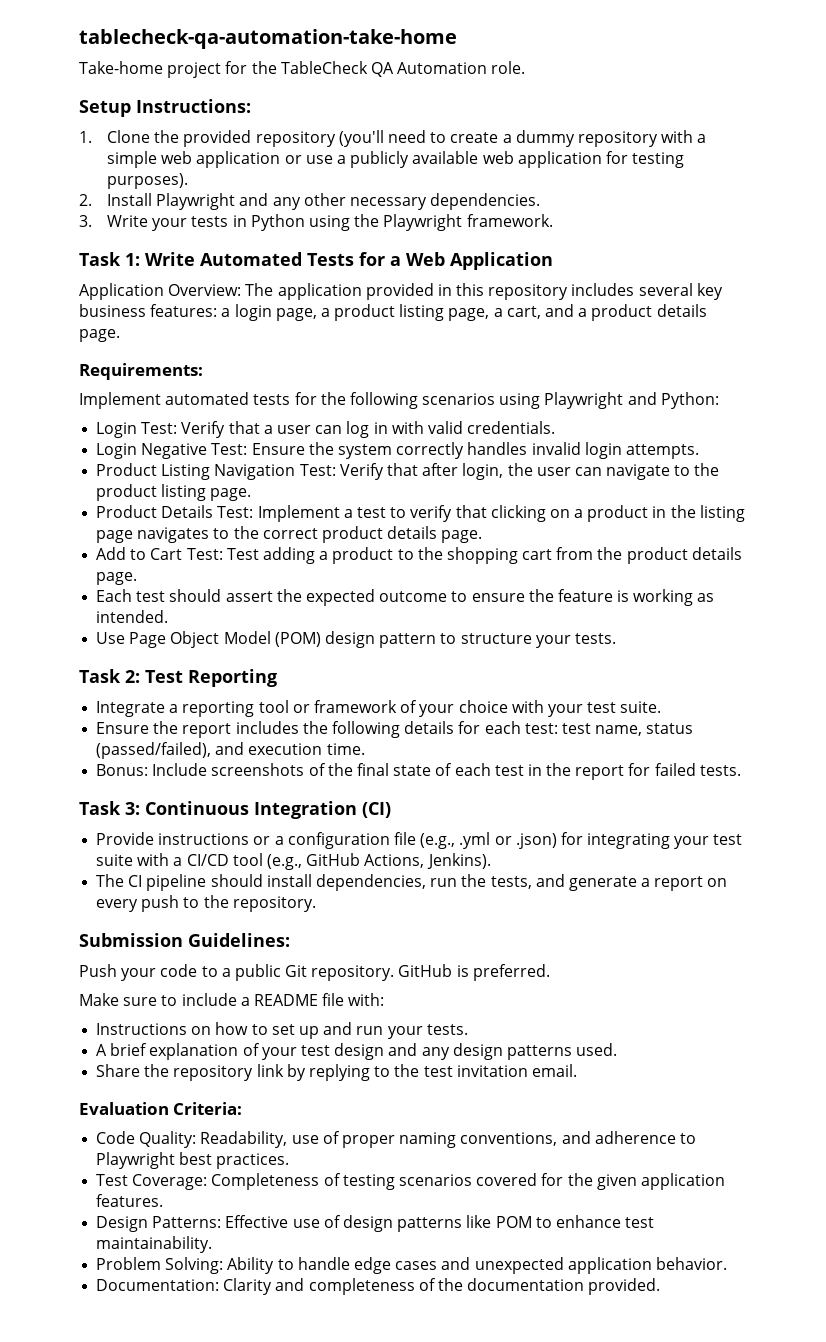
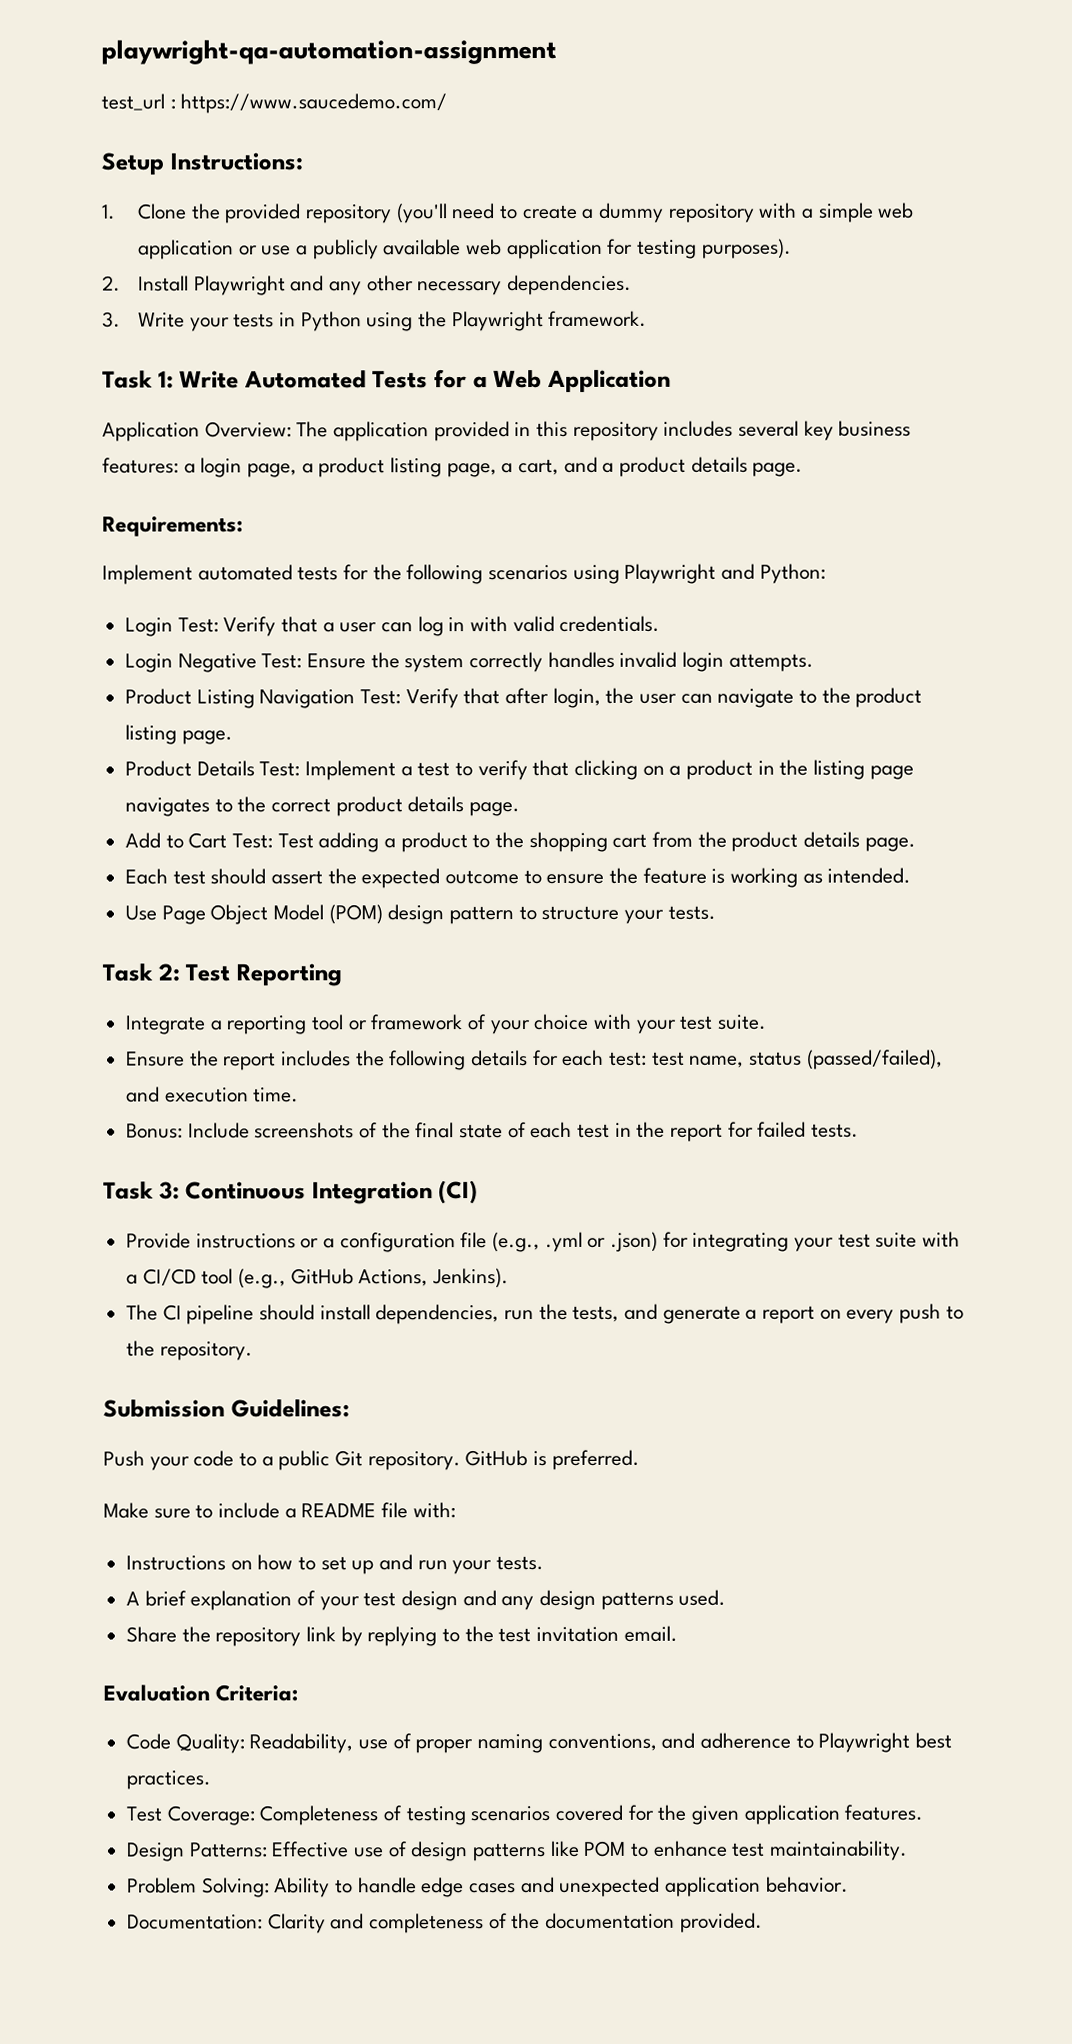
[79,29,457,49] [79,61,526,78] tablecheck-qa-automation-take-home // Take-home project for the TableCheck QA Automation role. -> [101,38,557,65] [101,93,448,114] playwright-qa-automation-assignment // test_url : https://www.saucedemo.com/

